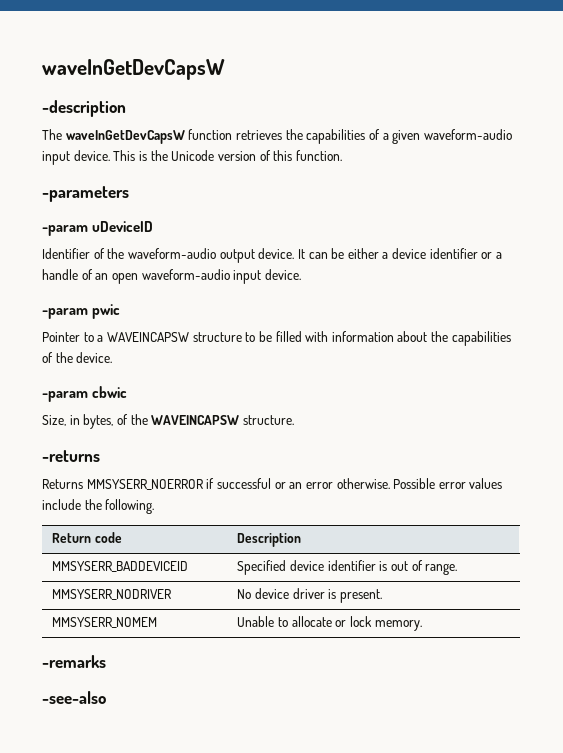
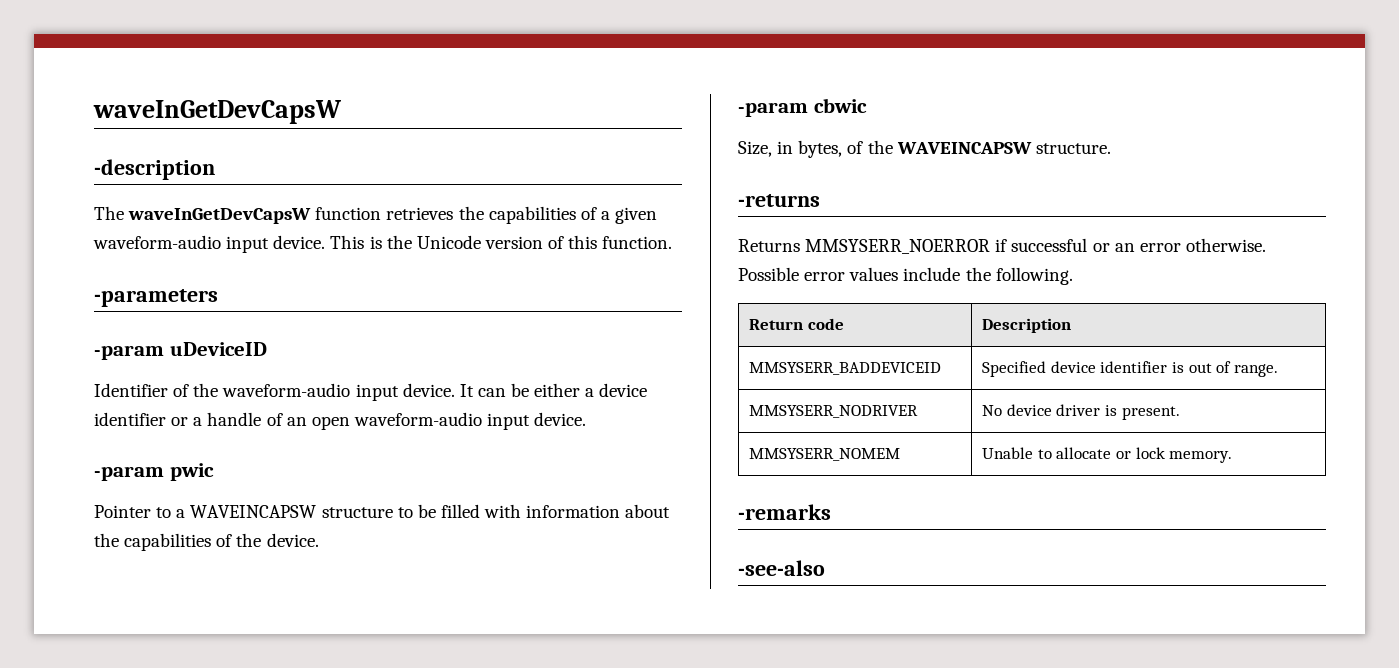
[219,249,255,263] output -> [355,384,399,401] input

